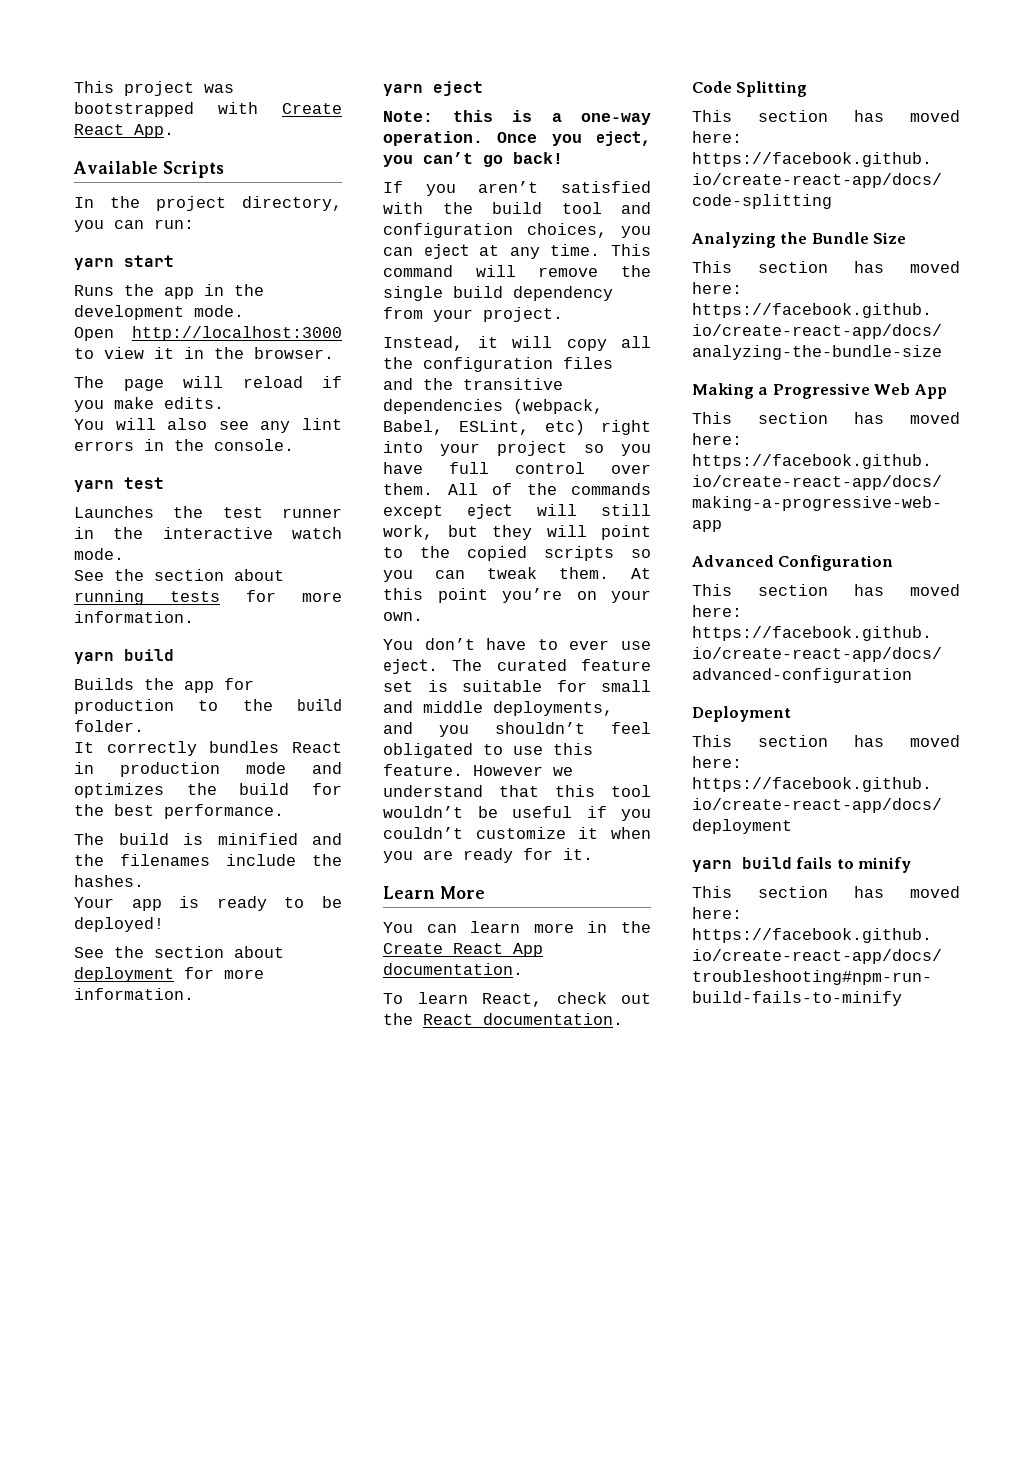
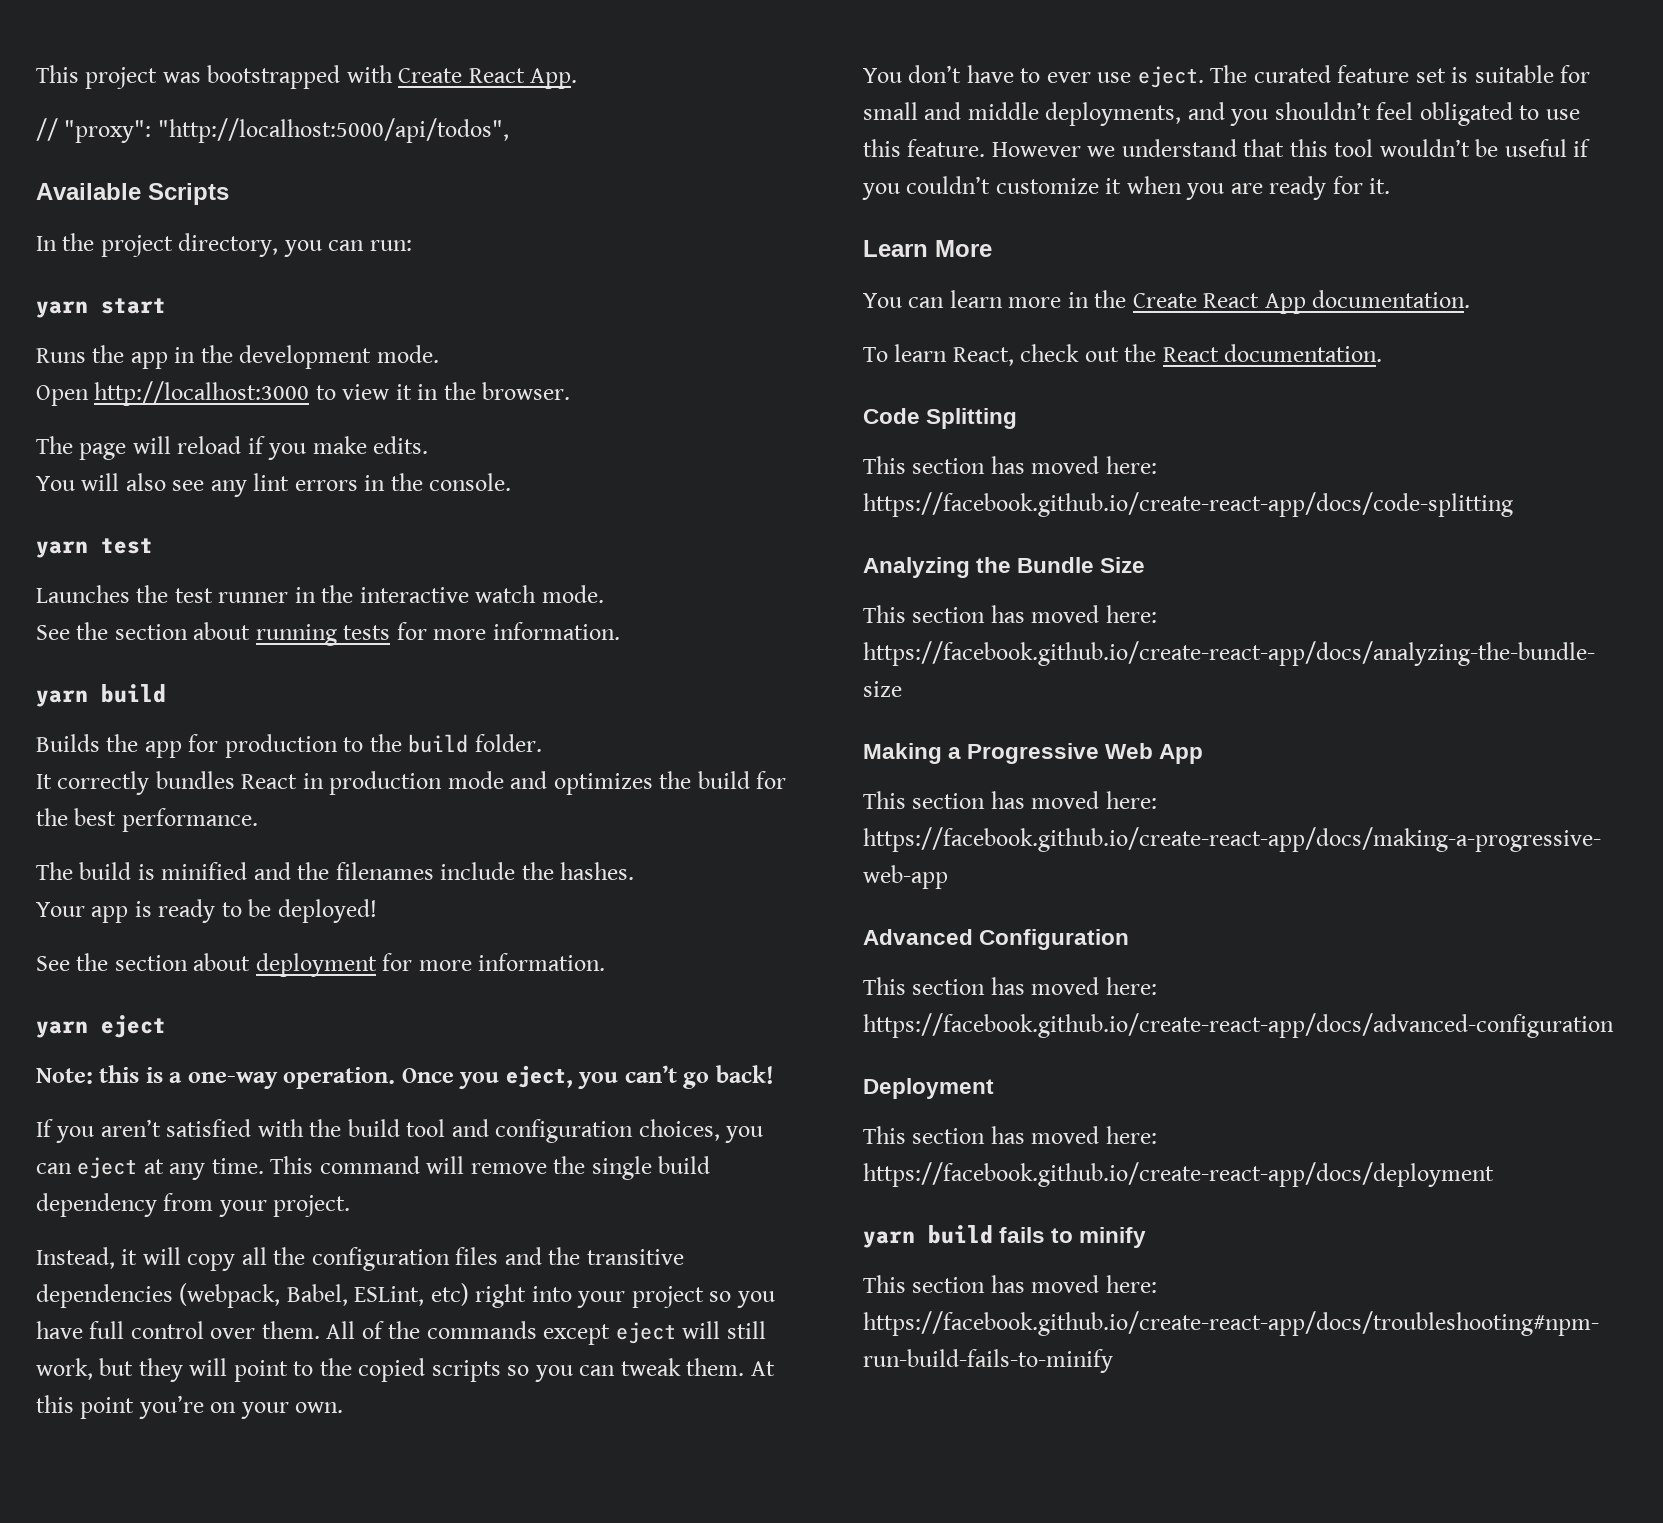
(174, 131) none -> [36,118,509,143] // // "proxy": "http://localhost:5000/api/todos",

